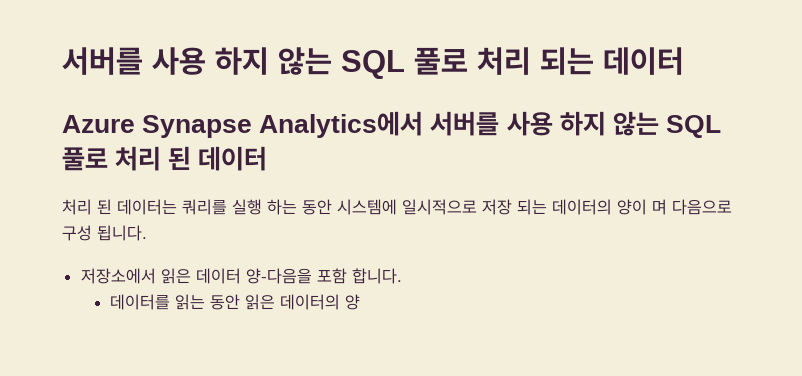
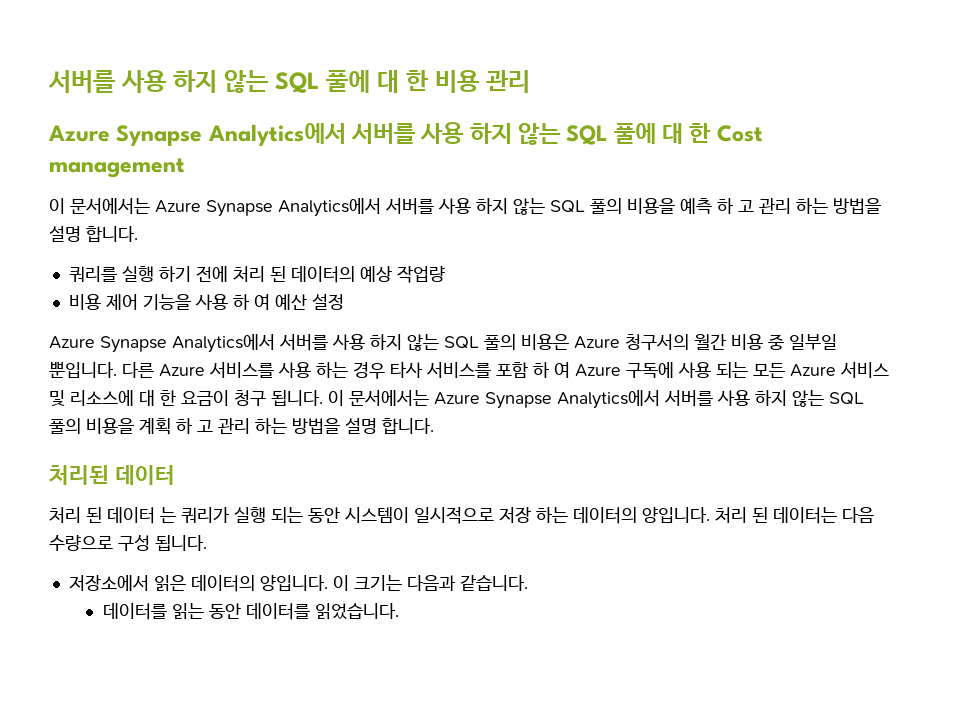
[62,47,684,79] [62,111,722,138] [62,146,268,171] [62,199,732,215] [62,225,147,241] [80,268,402,284] 서버를 사용 하지 않는 SQL 풀로 처리 되는 데이터 // Azure Synapse Analytics에서 서버를 사용 하지 않는 SQL 풀로 처리 된 데이터 // 처리 된 데이터는 쿼리를 실행 하는 동안 시스템에 일시적으로 저장 되는 데이터의 양이 며 다음으로 구성 됩니다. // 저장소에서 읽은 데이터 양-다음을 포함 합니다. -> [48,70,530,93] [48,122,763,146] [49,158,185,178] [49,198,881,217] [49,225,138,242] [68,265,445,283] [68,293,344,310] [49,334,837,353] [49,361,889,379] [49,390,864,409] [49,417,434,435] [49,465,175,485] [49,506,874,524] [49,534,207,551] [68,574,528,592] 서버를 사용 하지 않는 SQL 풀에 대 한 비용 관리 // Azure Synapse Analytics에서 서버를 사용 하지 않는 SQL 풀에 대 한 Cost management // 이 문서에서는 Azure Synapse Analytics에서 서버를 사용 하지 않는 SQL 풀의 비용을 예측 하 고 관리 하는 방법을 설명 합니다. // 쿼리를 실행 하기 전에 처리 된 데이터의 예상 작업량 // 비용 제어 기능을 사용 하 여 예산 설정 // Azure Synapse Analytics에서 서버를 사용 하지 않는 SQL 풀의 비용은 Azure 청구서의 월간 비용 중 일부일 뿐입니다. 다른 Azure 서비스를 사용 하는 경우 타사 서비스를 포함 하 여 Azure 구독에 사용 되는 모든 Azure 서비스 및 리소스에 대 한 요금이 청구 됩니다. 이 문서에서는 Azure Synapse Analytics에서 서버를 사용 하지 않는 SQL 풀의 비용을 계획 하 고 관리 하는 방법을 설명 합니다. // 처리된 데이터 // 처리 된 데이터 는 쿼리가 실행 되는 동안 시스템이 일시적으로 저장 하는 데이터의 양입니다. 처리 된 데이터는 다음 수량으로 구성 됩니다. // 저장소에서 읽은 데이터의 양입니다. 이 크기는 다음과 같습니다.
[245,294,361,310] 읽은 데이터의 양 -> [245,603,399,620] 데이터를 읽었습니다.

